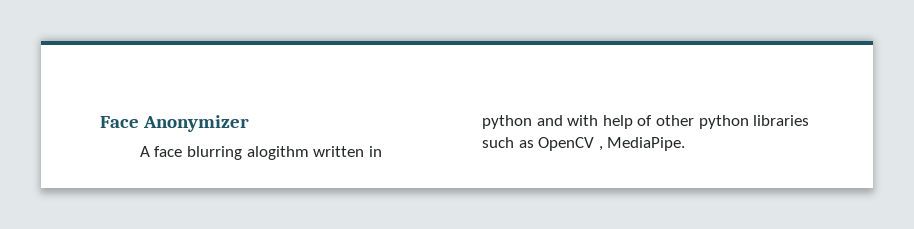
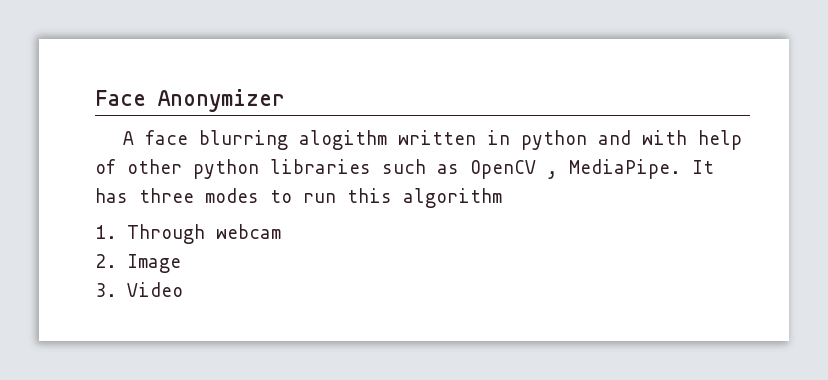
(686, 144) none -> [692,160,714,174] [95,188,502,208] [95,224,281,244] [95,254,181,273] [95,282,183,297] It has three modes to run this algorithm // 1. Through webcam // 2. Image // 3. Video

